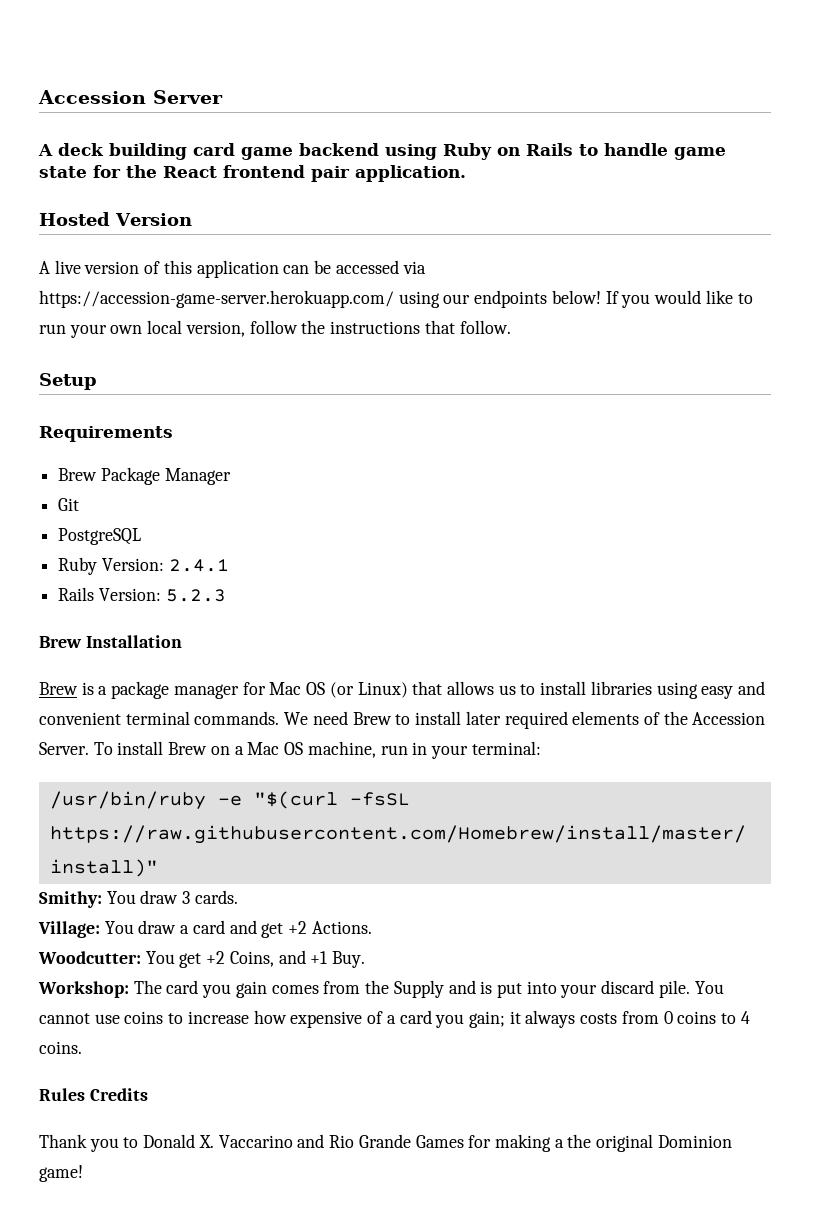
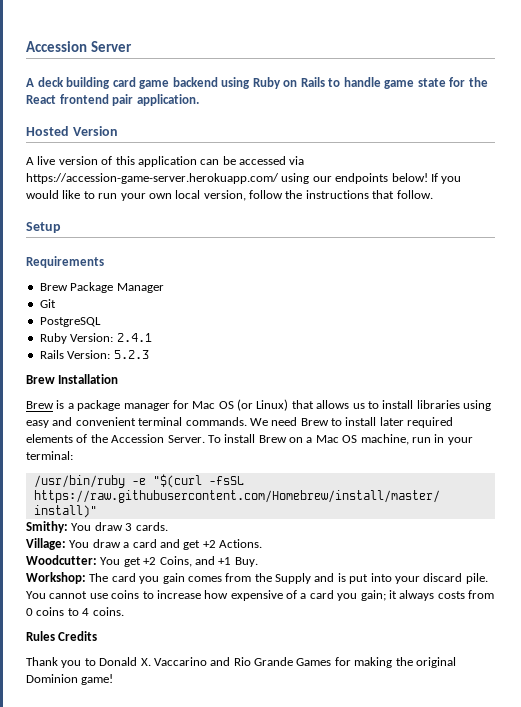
[554,1139,564,1148] a -> (393, 662) none

